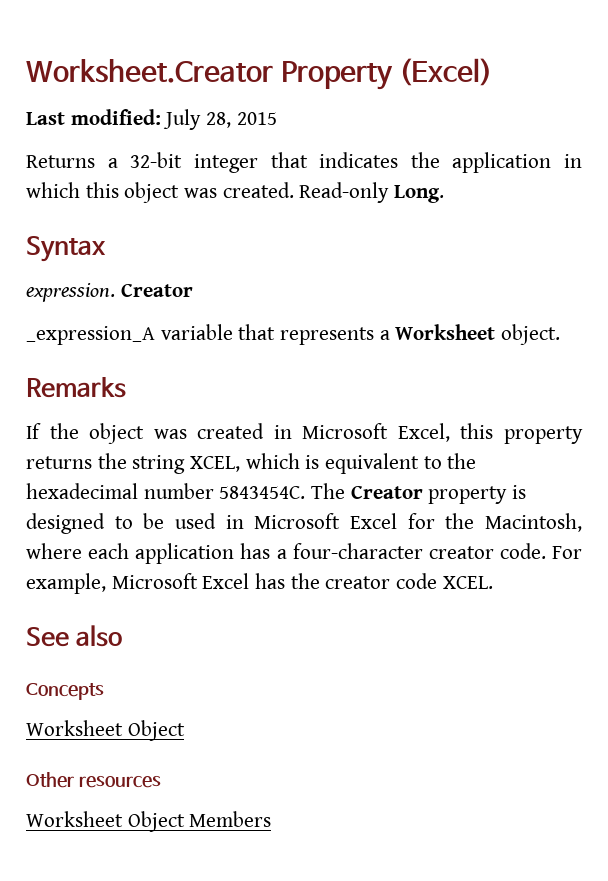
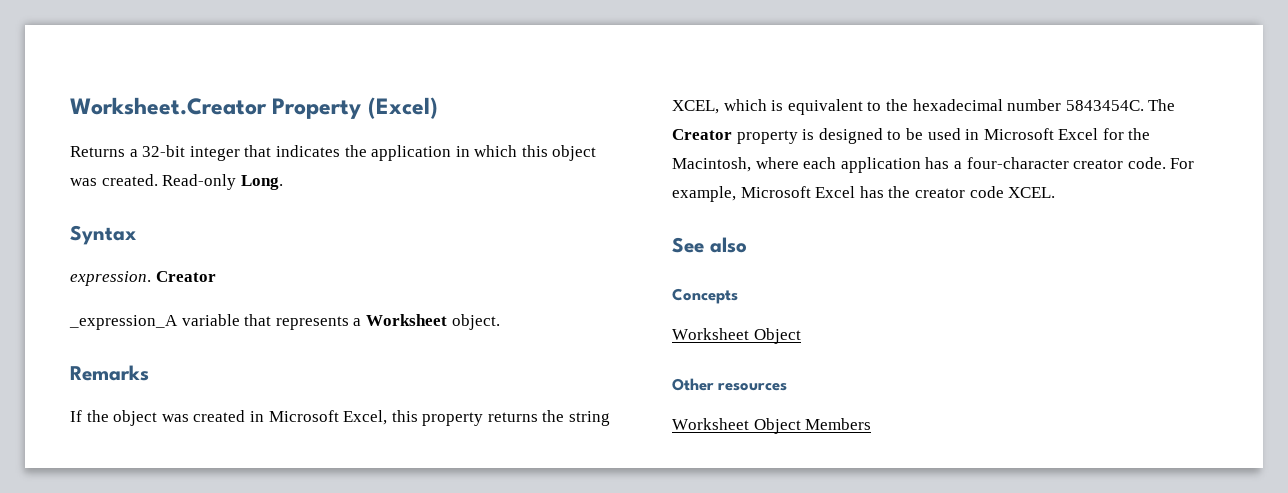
[26,109,277,130] // Last modified: July 28, 2015 -> (438, 108) none

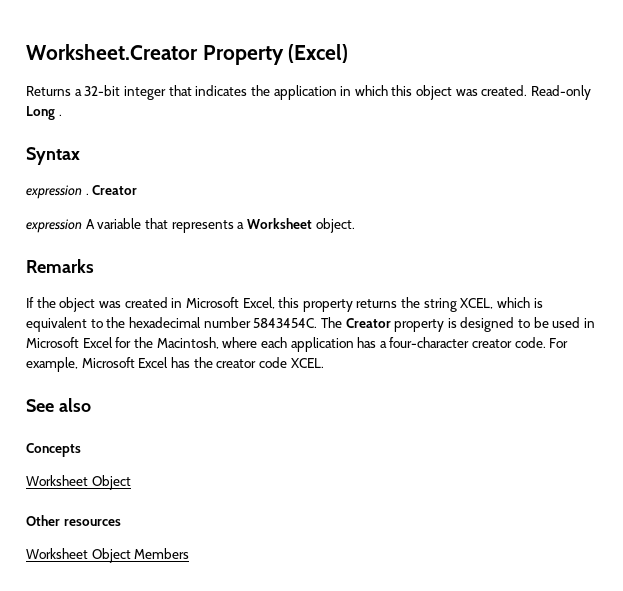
[240,175,283,190] Long. -> [26,106,62,120] Long .
[70,271,151,286] expression. -> [26,185,89,199] expression .
[69,315,178,330] _expression_A -> [26,219,95,233] expression A

